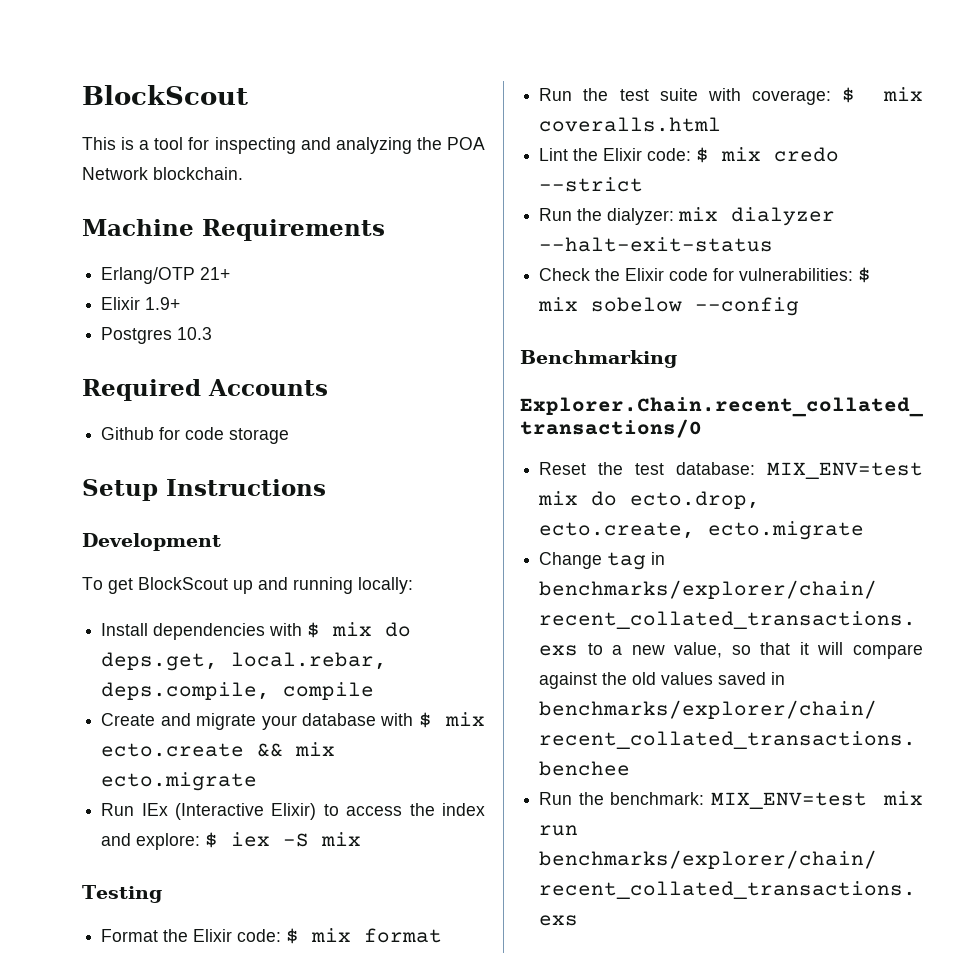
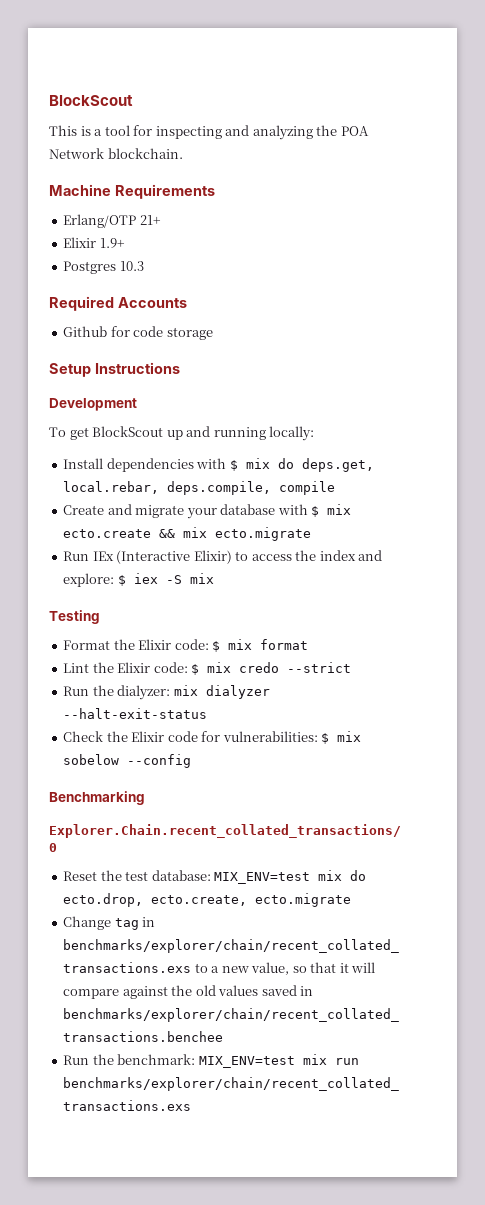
[539,87,923,105] [539,117,722,132] // Run the test suite with coverage: $ mix coveralls.html -> (309, 644) none

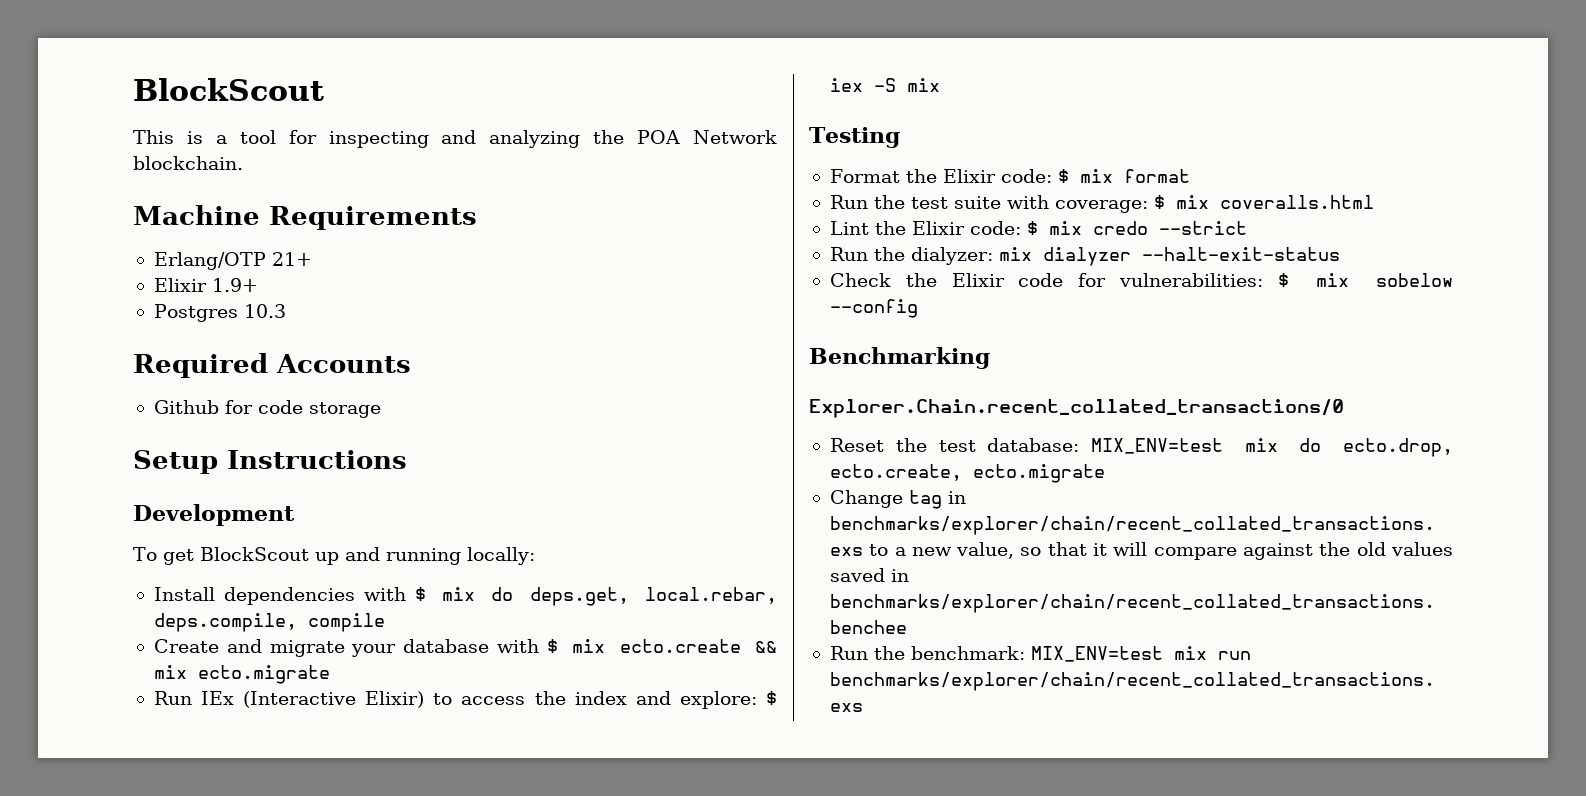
(309, 644) none -> [829,195,1374,213] // Run the test suite with coverage: $ mix coveralls.html

